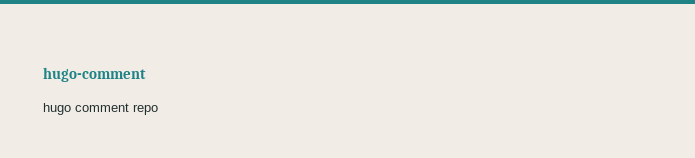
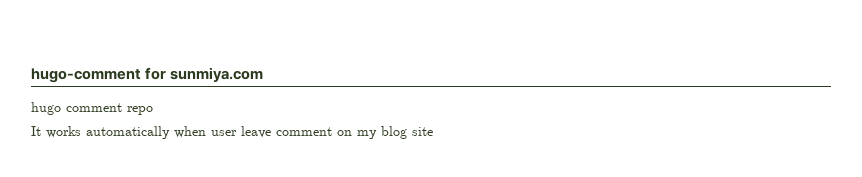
(146, 74) none -> [145,67,264,82] for sunmiya.com
(158, 109) none -> [31,126,433,139] // It works automatically when user leave comment on my blog site

